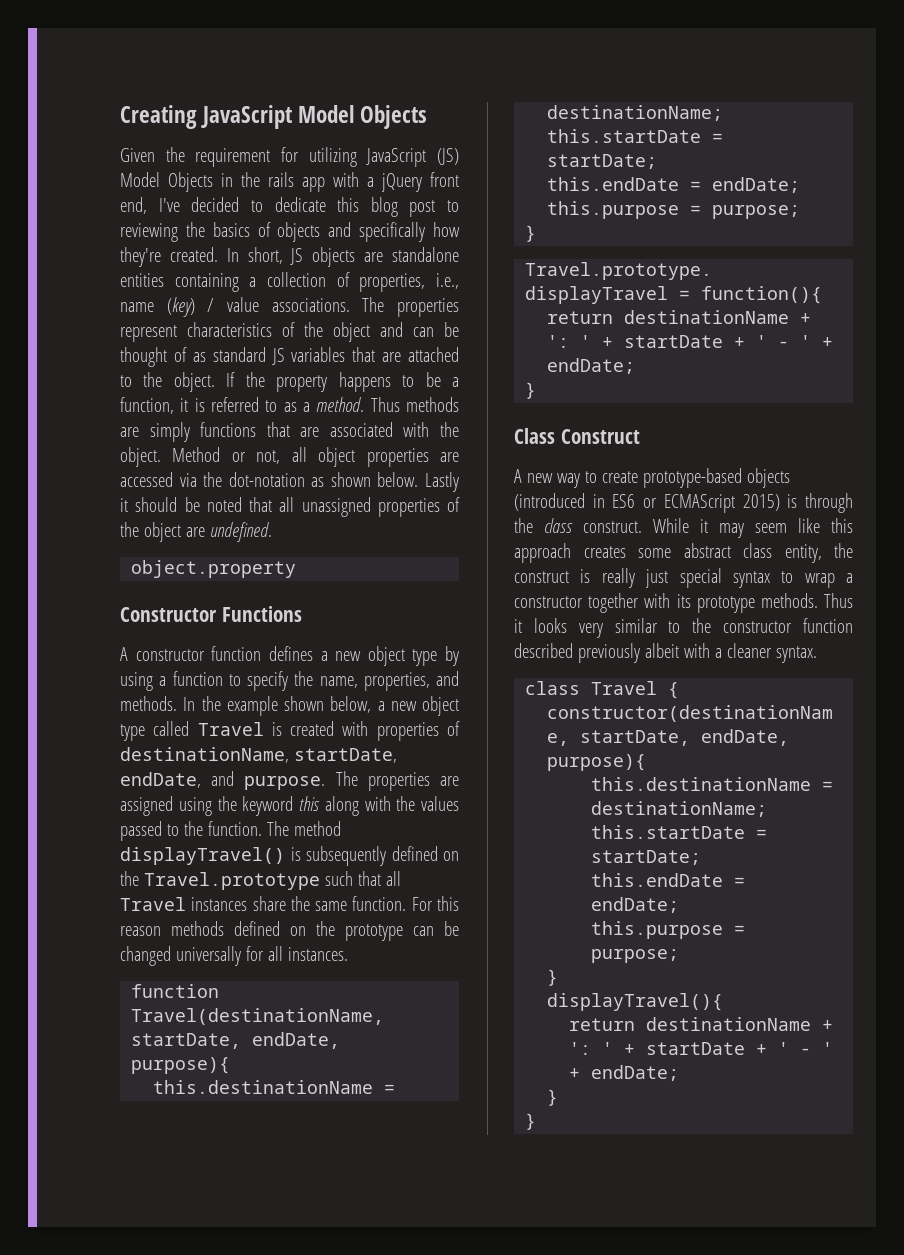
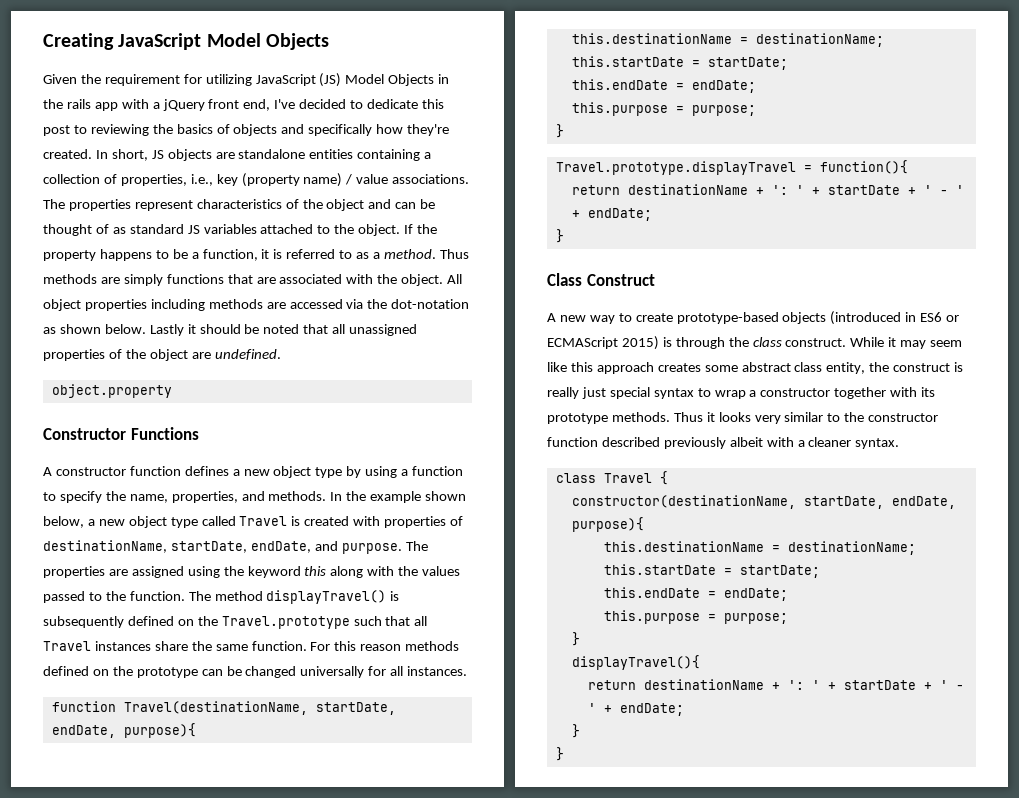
[370,197,398,217] blog -> (444, 104) none
[120,297,195,317] name (key) -> [216,173,343,187] key (property name)
[352,347,402,362] that are -> (257, 229) none
[172,447,429,467] Method or not, all object properties -> [447,274,463,284] [43,299,263,311] All object properties including methods

